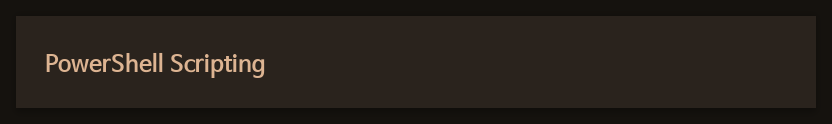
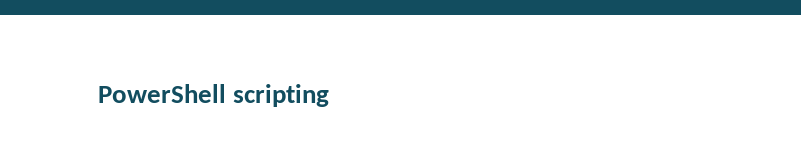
[170,54,267,78] Scripting -> [233,84,330,107] scripting

